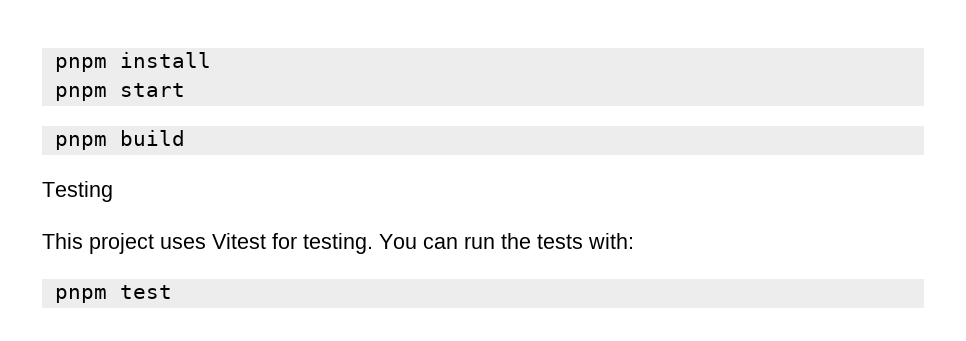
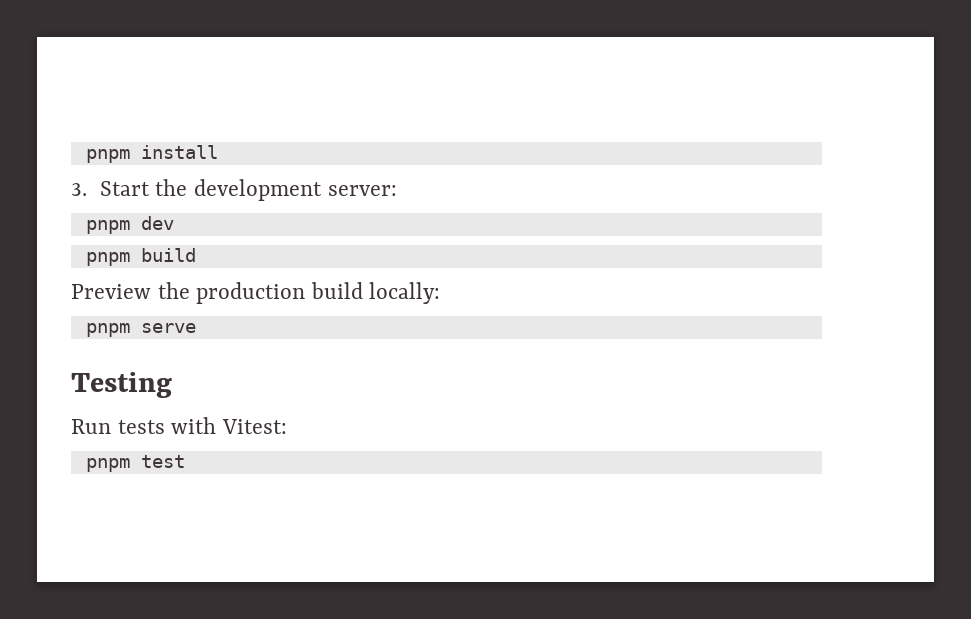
[54,83,185,101] // pnpm start -> [71,179,397,201] [85,216,174,234] // 3. Start the development server: // pnpm dev
[42,181,113,202] [42,233,634,254] Testing // This project uses Vitest for testing. You can run the tests with: -> [71,282,441,304] [85,323,196,337] [71,372,172,398] [71,417,287,434] Preview the production build locally: // pnpm serve // Testing // Run tests with Vitest:

